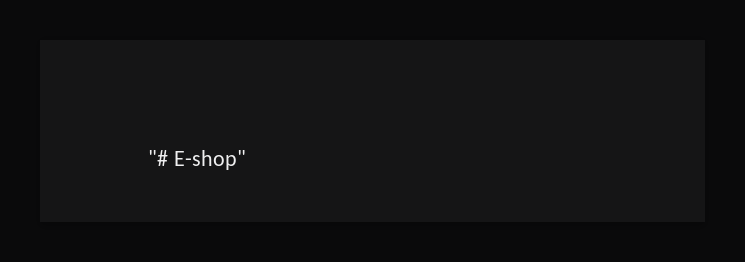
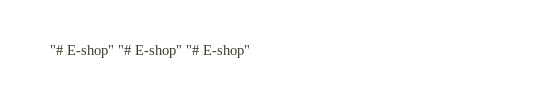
[148,150,246,170] "# E-shop" -> [50,45,250,58] "# E-shop" "# E-shop" "# E-shop"

